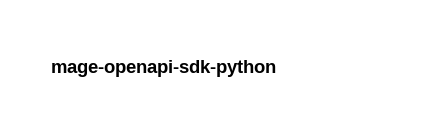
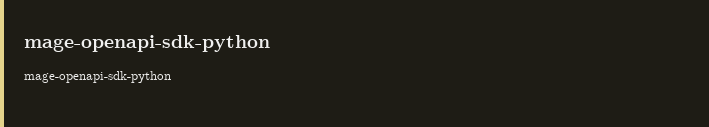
[51,60,276,77] mage-openapi-sdk-python -> [24,35,270,52] [24,71,171,83] mage-openapi-sdk-python // mage-openapi-sdk-python

